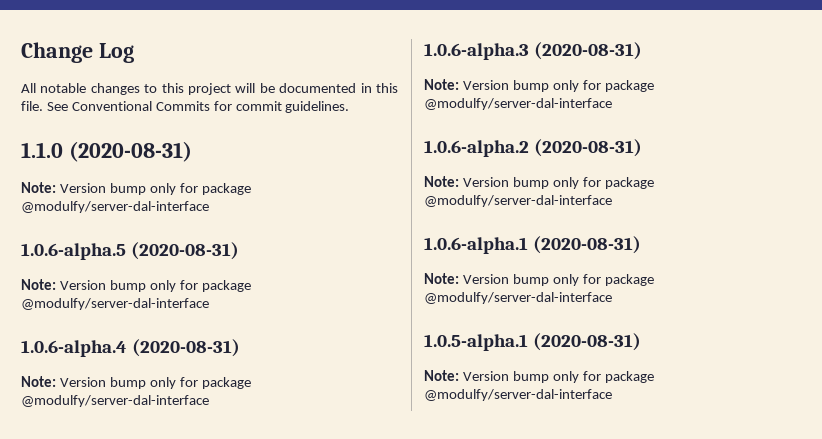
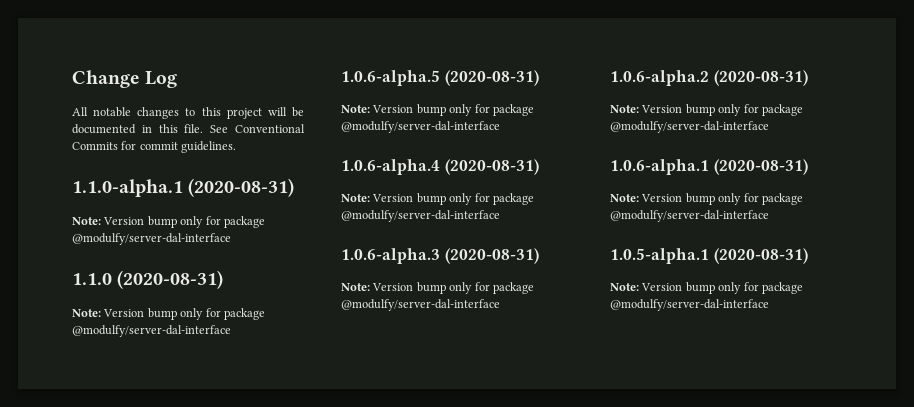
(350, 107) none -> [72,178,295,197] [72,216,265,228] [72,233,231,245] // 1.1.0-alpha.1 (2020-08-31) // Note: Version bump only for package @modulfy/server-dal-interface

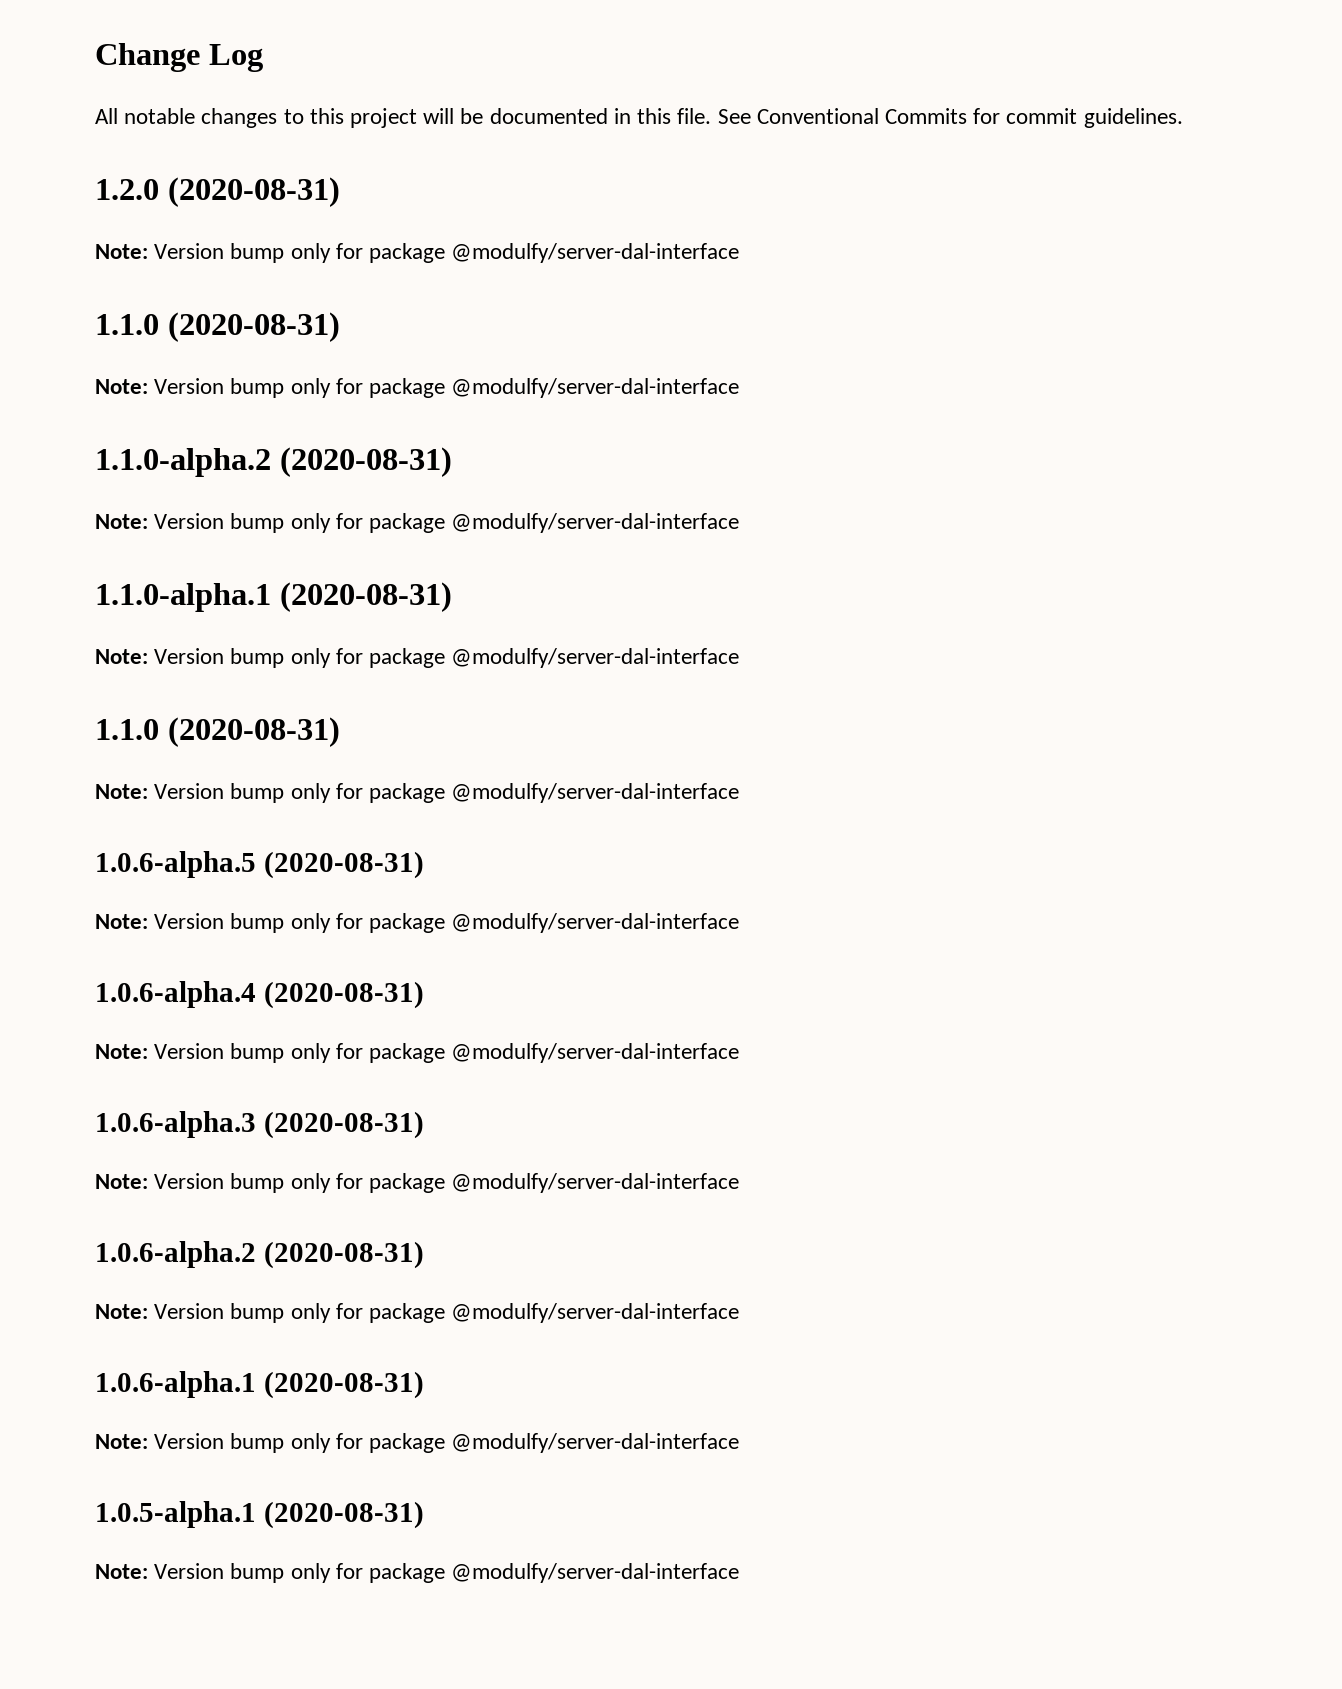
(237, 147) none -> [95,177,340,207] [95,243,740,263] [95,312,340,342] [95,378,740,398] [95,447,452,477] [95,513,740,533] // 1.2.0 (2020-08-31) // Note: Version bump only for package @modulfy/server-dal-interface // 1.1.0 (2020-08-31) // Note: Version bump only for package @modulfy/server-dal-interface // 1.1.0-alpha.2 (2020-08-31) // Note: Version bump only for package @modulfy/server-dal-interface

